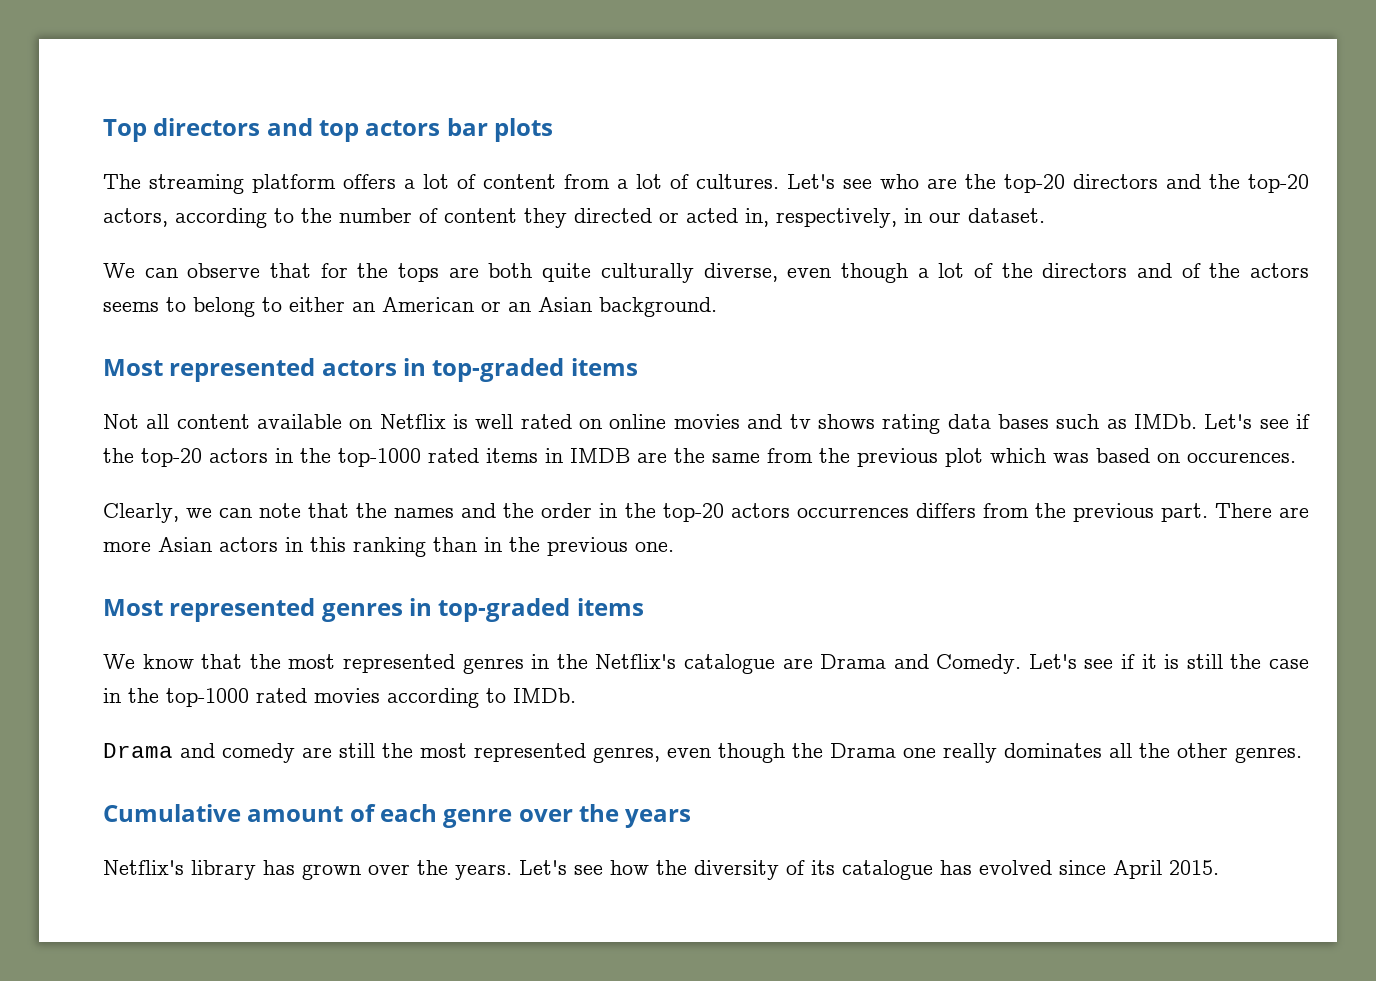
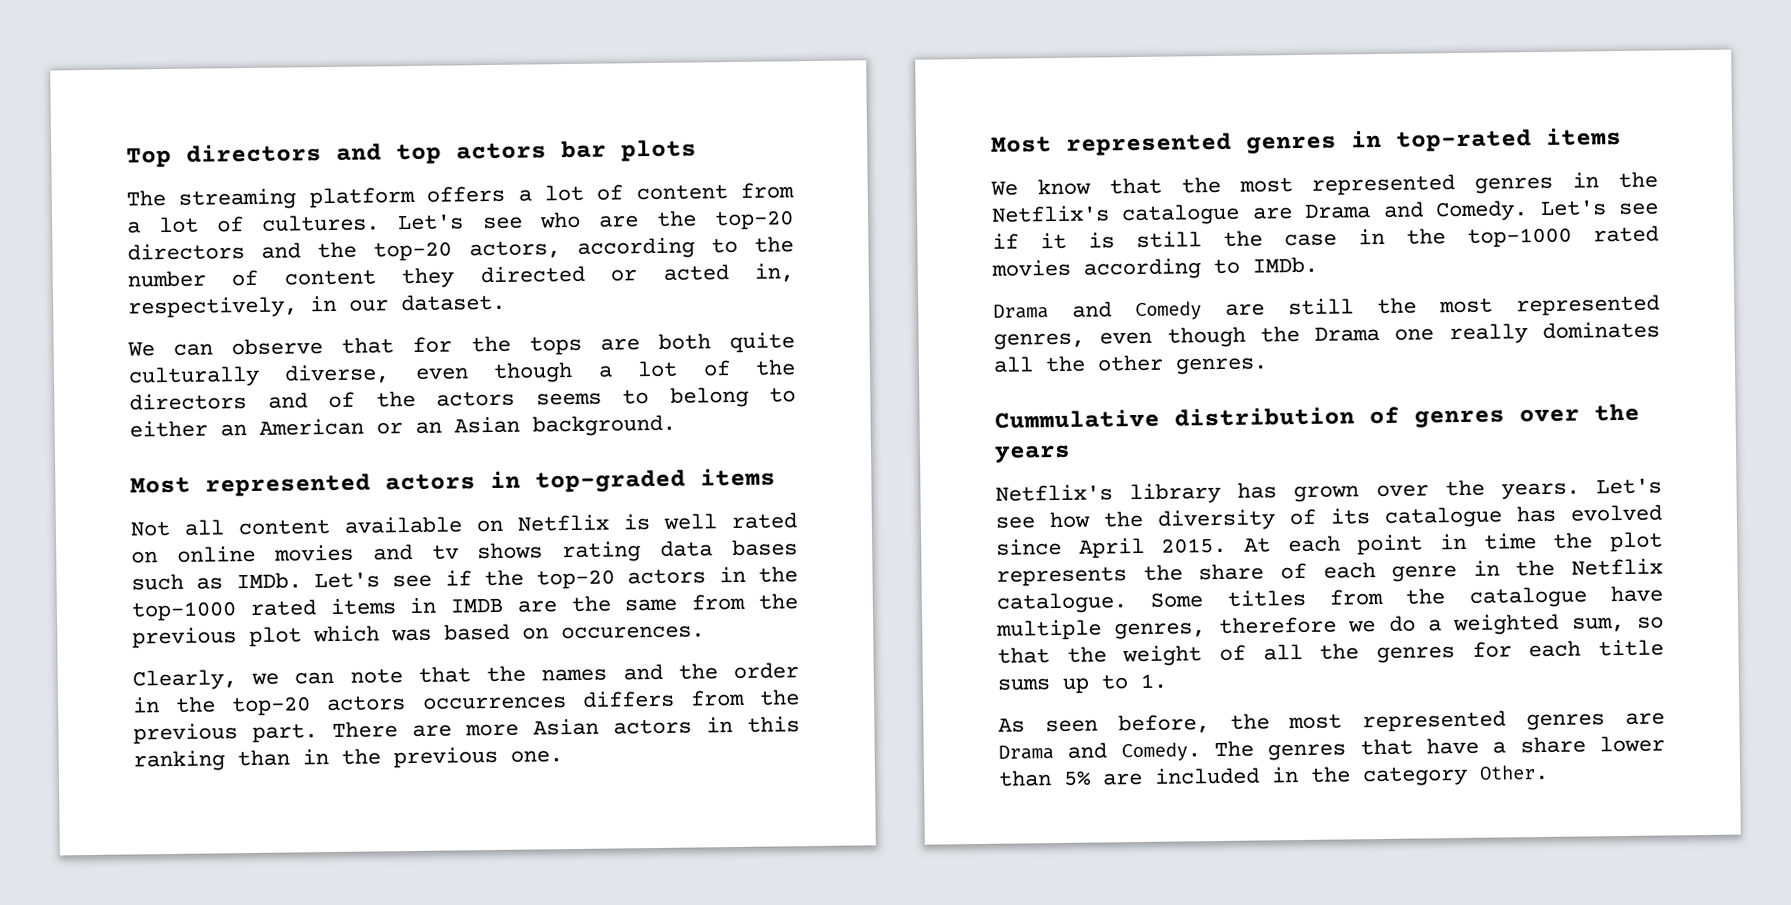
[438,598,571,622] top-graded -> [1396,129,1532,152] top-rated
[222,743,295,763] comedy -> [1135,301,1202,321] Comedy
[103,804,513,828] Cumulative amount of each genre -> [994,406,1505,429] Cummulative distribution of genres
(1219, 867) none -> [1244,531,1663,556] [996,558,1663,587] [996,585,1663,614] [996,613,1664,641] [997,639,1664,667] [997,673,1167,694] [998,710,1665,735] [998,735,1665,762] [998,764,1549,787] At each point in time the plot represents the share of each genre in the Netflix catalogue. Some titles from the catalogue have multiple genres, therefore we do a weighted sum, so that the weight of all the genres for each title sums up to 1. // As seen before, the most represented genres are Drama and Comedy. The genres that have a share lower than 5% are included in the category Other.

